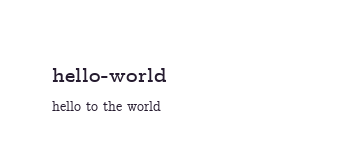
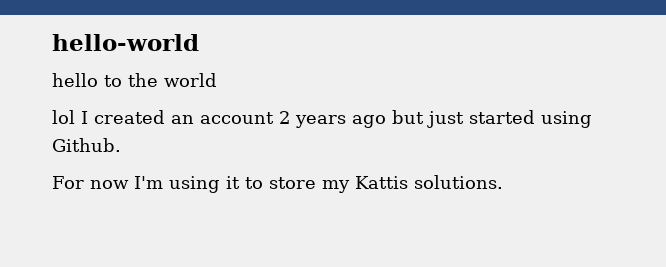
(161, 106) none -> [52,110,592,128] [52,138,121,152] [52,175,503,193] // lol I created an account 2 years ago but just started using Github. // For now I'm using it to store my Kattis solutions.

